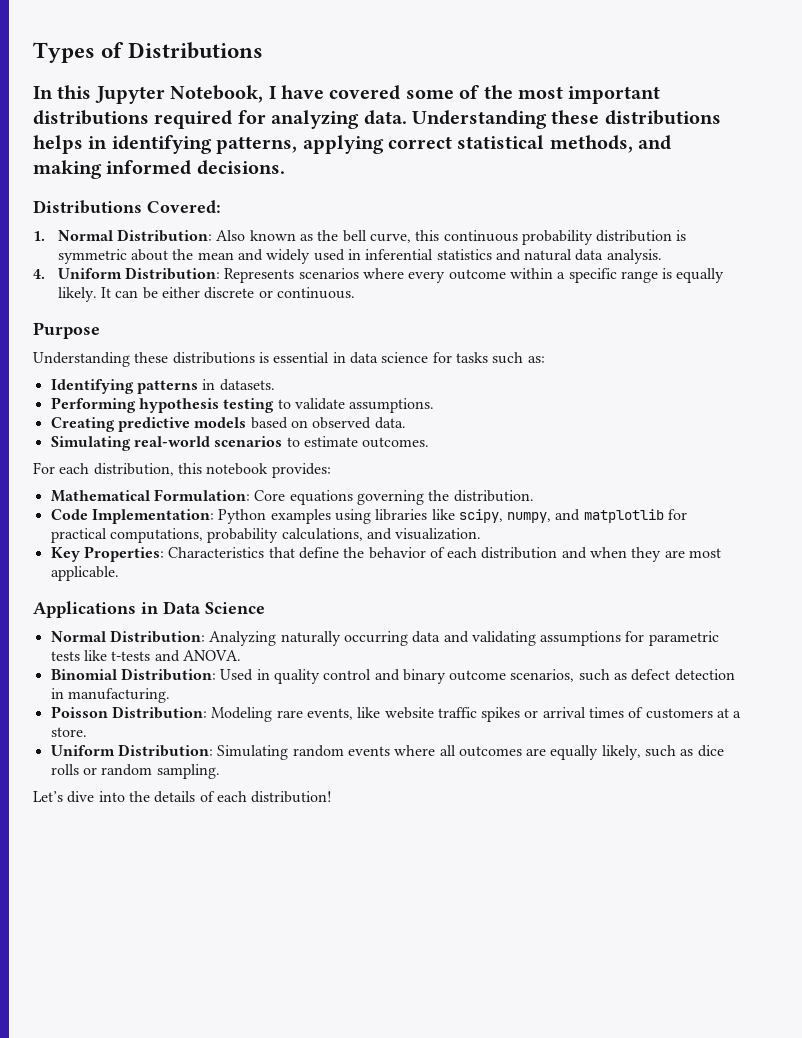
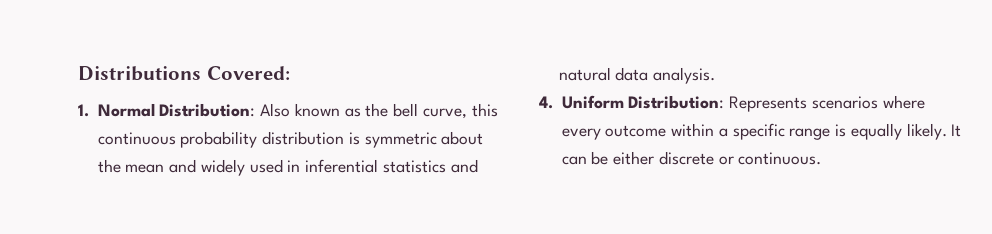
[33,42,264,63] [33,85,661,104] [33,110,721,129] [33,135,672,154] [33,160,285,179] Types of Distributions // In this Jupyter Notebook, I have covered some of the most important distributions required for analyzing data. Understanding these distributions helps in identifying patterns, applying correct statistical methods, and making informed decisions. // -> (78, 73) none
[33,322,100,339] [33,352,545,367] [50,379,275,394] [50,397,435,413] [50,417,406,432] [50,436,430,451] [33,462,331,478] [50,489,534,505] [50,509,688,524] [50,528,482,543] [50,546,722,562] [50,566,119,581] [33,601,265,618] [50,630,719,646] [50,650,241,662] [50,668,735,684] [50,688,170,703] [50,706,742,722] [50,727,87,737] [50,744,724,760] [50,764,220,779] [33,791,333,803] // Purpose // Understanding these distributions is essential in data science for tasks such as: // Identifying patterns in datasets. // Performing hypothesis testing to validate assumptions. // Creating predictive models based on observed data. // Simulating real-world scenarios to estimate outcomes. // For each distribution, this notebook provides: // Mathematical Formulation: Core equations governing the distribution. // Code Implementation: Python examples using libraries like scipy, numpy, and matplotlib for practical computations, probability calculations, and visualization. // Key Properties: Characteristics that define the behavior of each distribution and when they are most applicable. // Applications in Data Science // Normal Distribution: Analyzing naturally occurring data and validating assumptions for parametric tests like t-tests and ANOVA. // Binomial Distribution: Used in quality control and binary outcome scenarios, such as defect detection in manufacturing. // Poisson Distribution: Modeling rare events, like website traffic spikes or arrival times of customers at a store. // Uniform Distribution: Simulating random events where all outcomes are equally likely, such as dice rolls or random sampling. // Let’s dive into the details of each distribution! -> (822, 158) none

